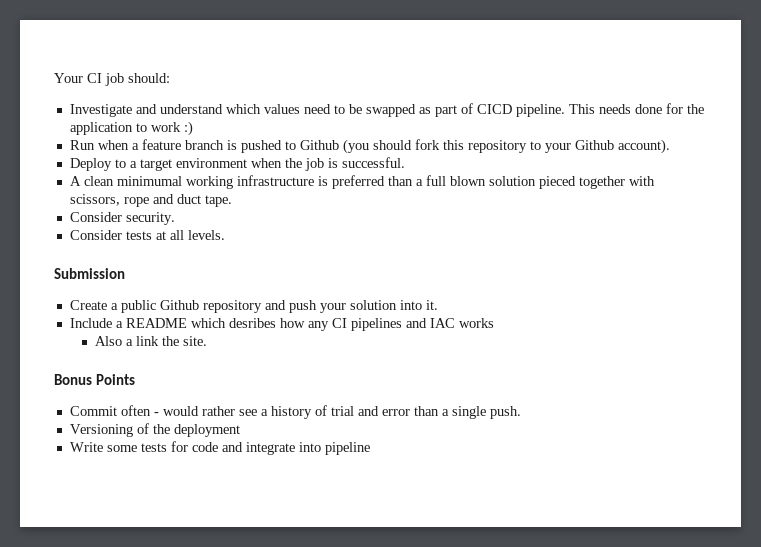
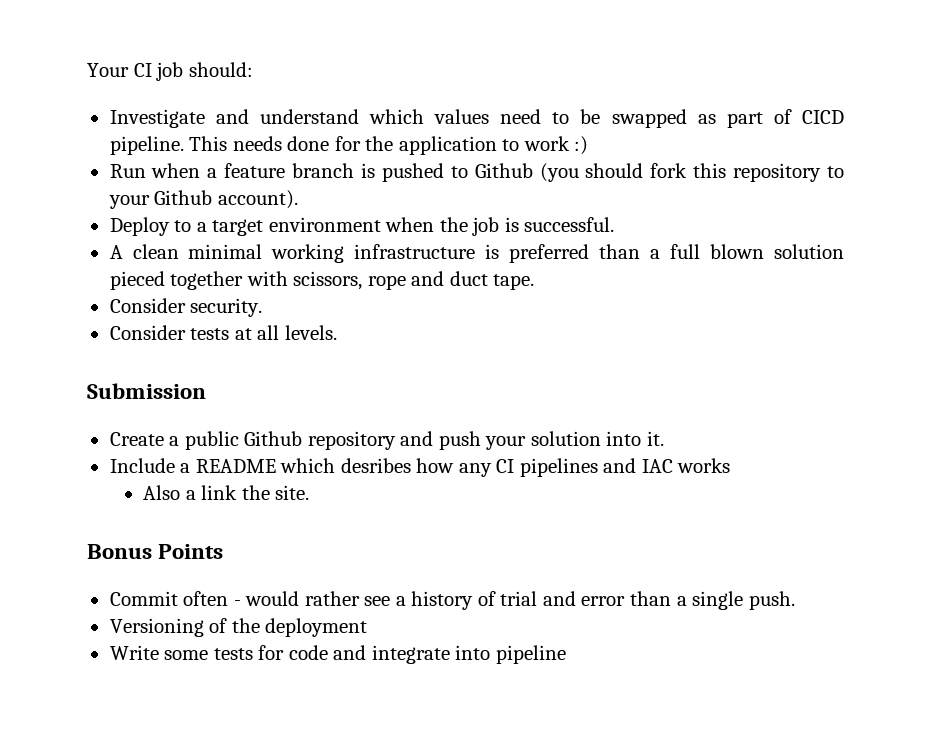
[116,176,182,186] minimumal -> [188,244,263,259] minimal

